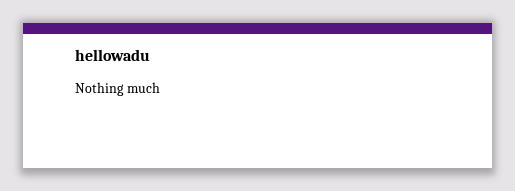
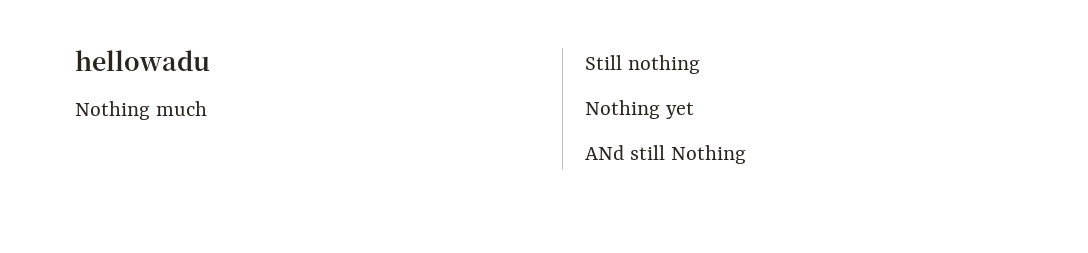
(160, 87) none -> [585,55,701,74] [585,100,695,119] [585,145,747,164] // Still nothing // Nothing yet // ANd still Nothing

